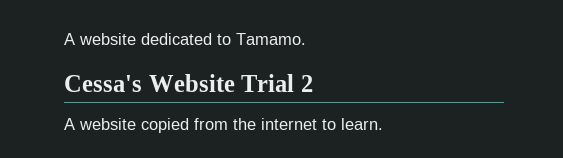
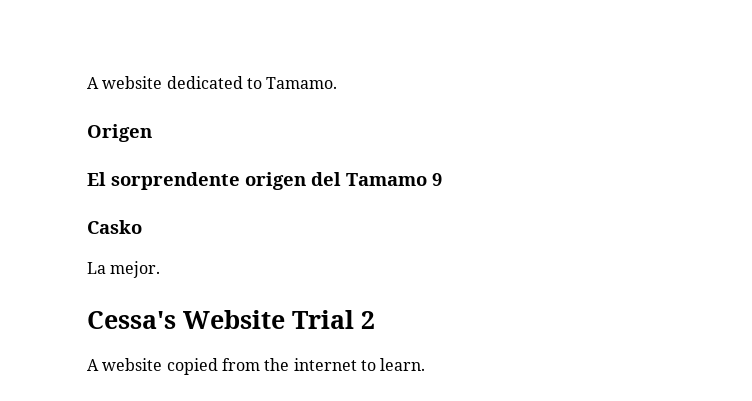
(306, 39) none -> [87,124,152,142] [87,172,442,190] [87,220,142,234] [87,261,161,278] // Origen // El sorprendente origen del Tamamo 9 // Casko // La mejor.

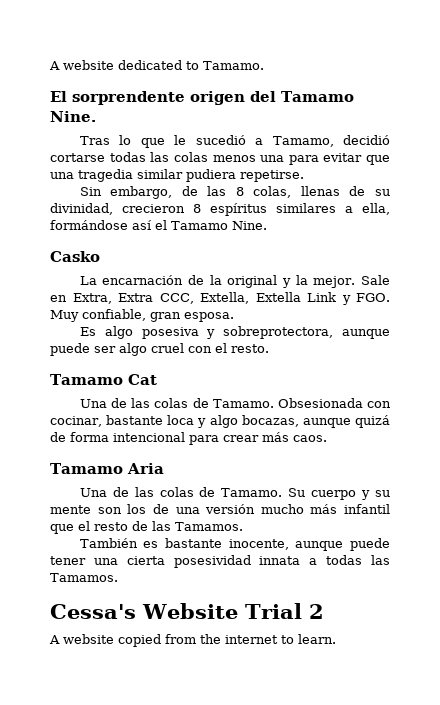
[87,124,152,142] // Origen -> (264, 65) none
[432,173,442,186] [87,220,142,234] [87,261,161,278] 9 // Casko // La mejor. -> [50,111,96,122] [79,135,391,148] [50,152,390,165] [50,169,304,182] [79,186,390,199] [50,203,390,216] [50,220,267,230] [50,251,100,262] [79,275,390,288] [50,292,390,305] [50,309,234,322] [79,326,391,339] [50,343,269,356] [50,374,157,385] [79,398,391,408] [50,415,390,428] [50,432,327,445] [50,463,164,474] [79,487,390,500] [50,504,390,514] [50,521,243,534] [79,538,390,551] [50,555,390,568] [50,573,118,582] Nine. // Tras lo que le sucedió a Tamamo, decidió cortarse todas las colas menos una para evitar que una tragedia similar pudiera repetirse. // Sin embargo, de las 8 colas, llenas de su divinidad, crecieron 8 espíritus similares a ella, formándose así el Tamamo Nine. // Casko // La encarnación de la original y la mejor. Sale en Extra, Extra CCC, Extella, Extella Link y FGO. Muy confiable, gran esposa. // Es algo posesiva y sobreprotectora, aunque puede ser algo cruel con el resto. // Tamamo Cat // Una de las colas de Tamamo. Obsesionada con cocinar, bastante loca y algo bocazas, aunque quizá de forma intencional para crear más caos. // Tamamo Aria // Una de las colas de Tamamo. Su cuerpo y su mente son los de una versión mucho más infantil que el resto de las Tamamos. // También es bastante inocente, aunque puede tener una cierta posesividad innata a todas las Tamamos.

